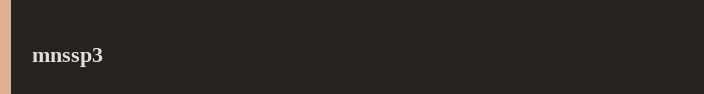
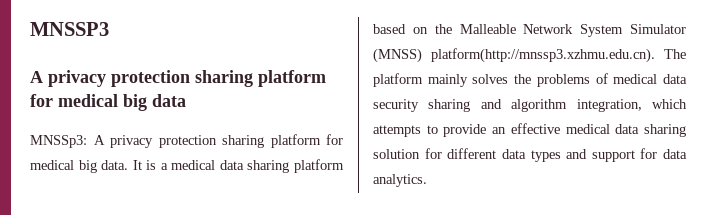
[32,48,103,67] mnssp3 -> [30,22,109,36] [30,70,326,87] [30,94,186,111] [30,134,343,148] [30,159,344,173] [373,24,686,37] [373,48,686,63] [373,73,687,87] [373,99,687,112] [373,123,686,137] [373,148,687,162] [373,174,427,187] MNSSP3 // A privacy protection sharing platform for medical big data // MNSSp3: A privacy protection sharing platform for medical big data. It is a medical data sharing platform based on the Malleable Network System Simulator (MNSS) platform(http://mnssp3.xzhmu.edu.cn). The platform mainly solves the problems of medical data security sharing and algorithm integration, which attempts to provide an effective medical data sharing solution for different data types and support for data analytics.

